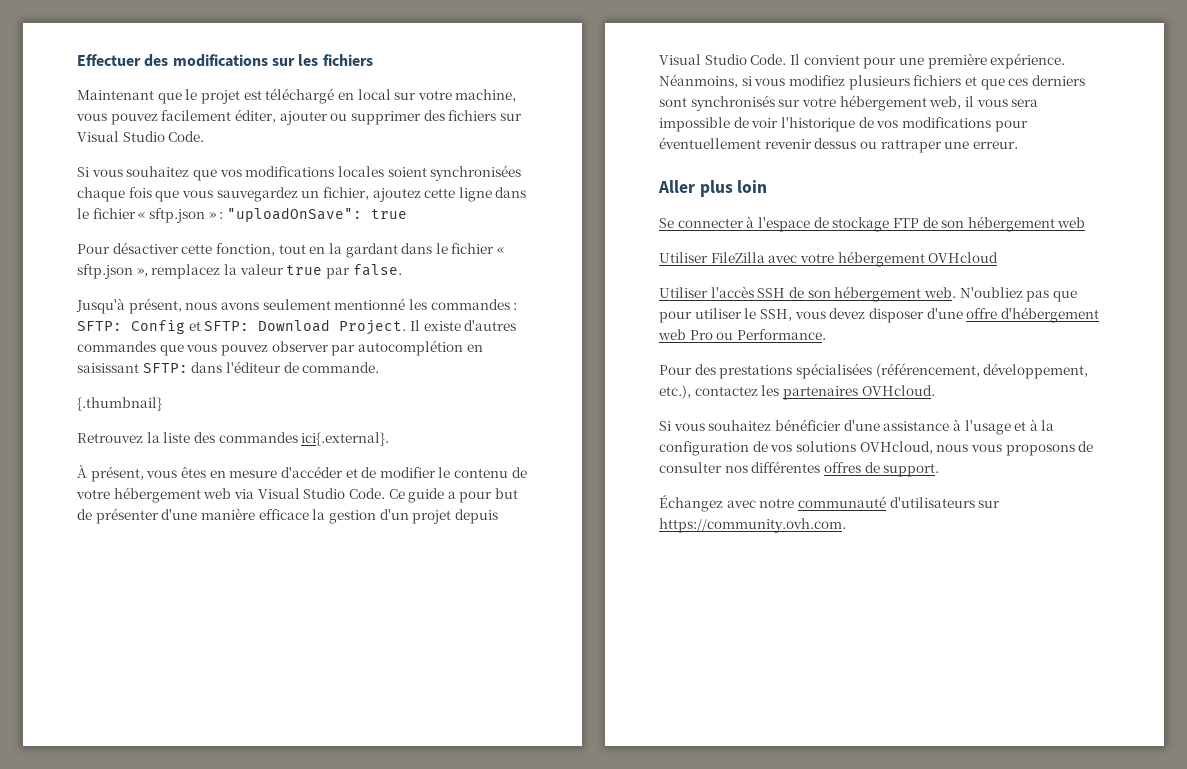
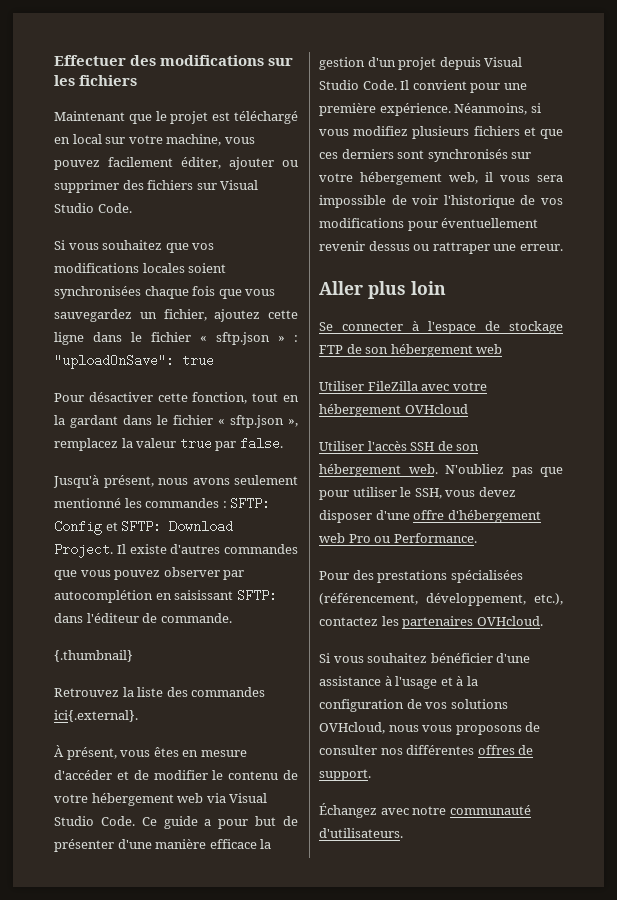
[889,497,1001,508] [659,518,846,533] d'utilisateurs sur https://community.ovh.com. -> [319,828,403,838] d'utilisateurs.

